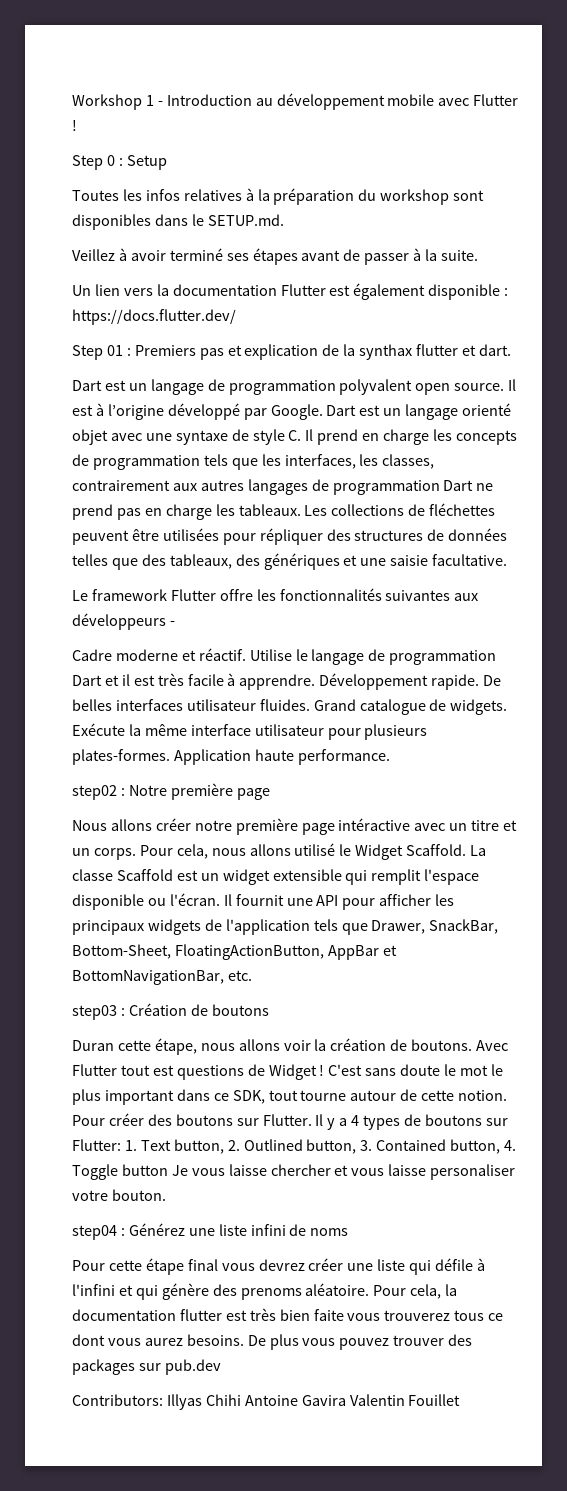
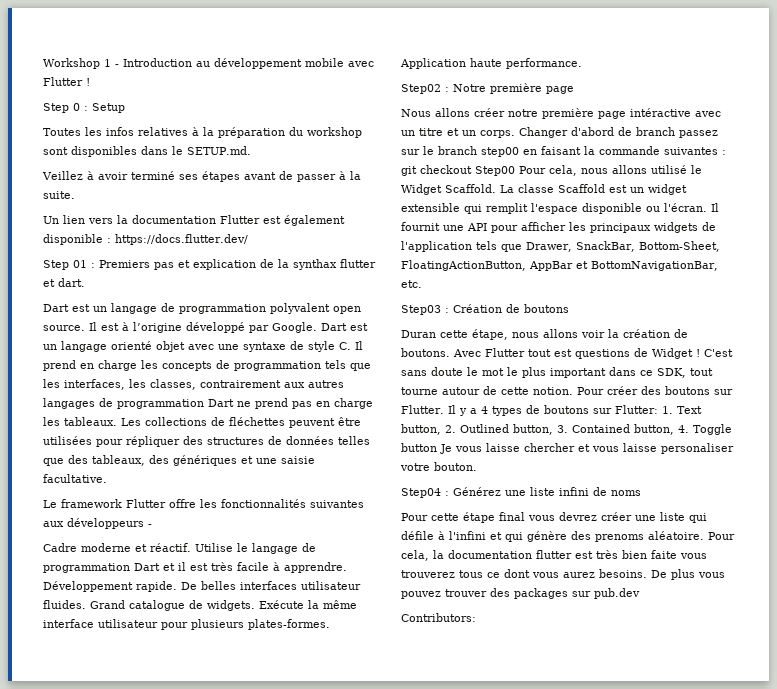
[72,785,117,800] step02 -> [401,84,441,94] Step02
(136, 854) none -> [519,127,718,138] [401,146,726,157] [401,165,515,176] Changer d'abord de branch passez sur le branch step00 en faisant la commande suivantes : git checkout Step00
[72,1005,117,1020] step03 -> [401,305,441,315] Step03
[72,1225,117,1240] step04 -> [401,488,441,498] Step04
[166,1394,461,1410] Illyas Chihi Antoine Gavira Valentin Fouillet -> (476, 617) none

